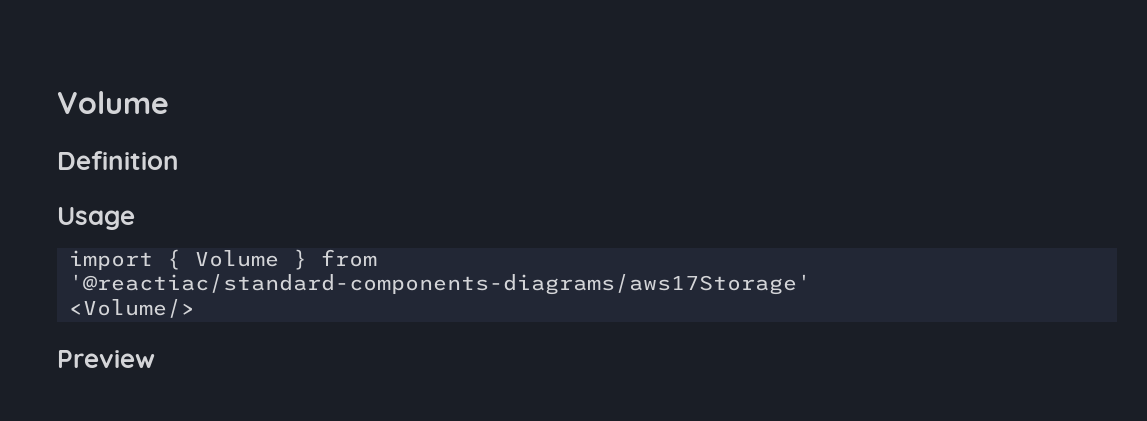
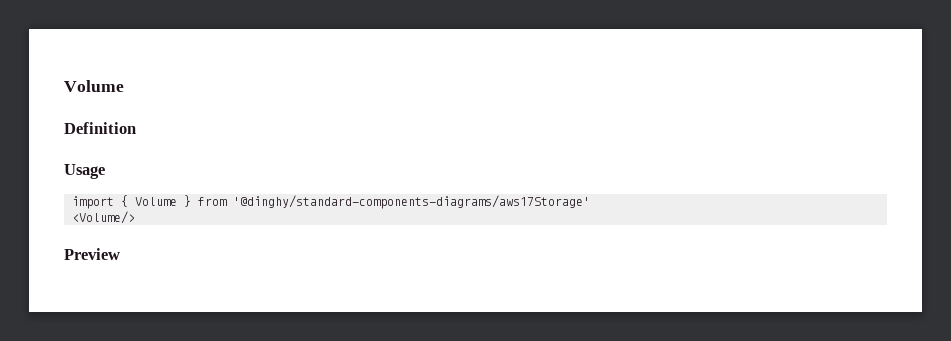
[68,274,811,295] '@reactiac/standard-components-diagrams/aws17Storage' -> [233,195,591,209] '@dinghy/standard-components-diagrams/aws17Storage'

